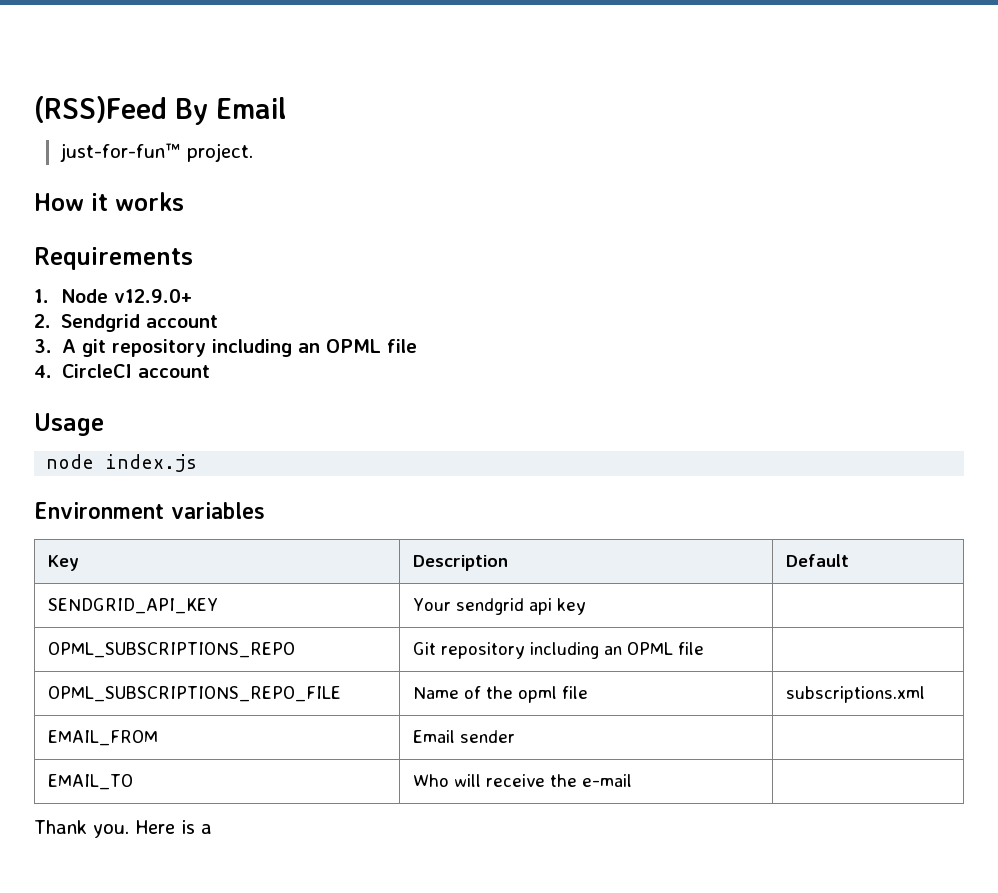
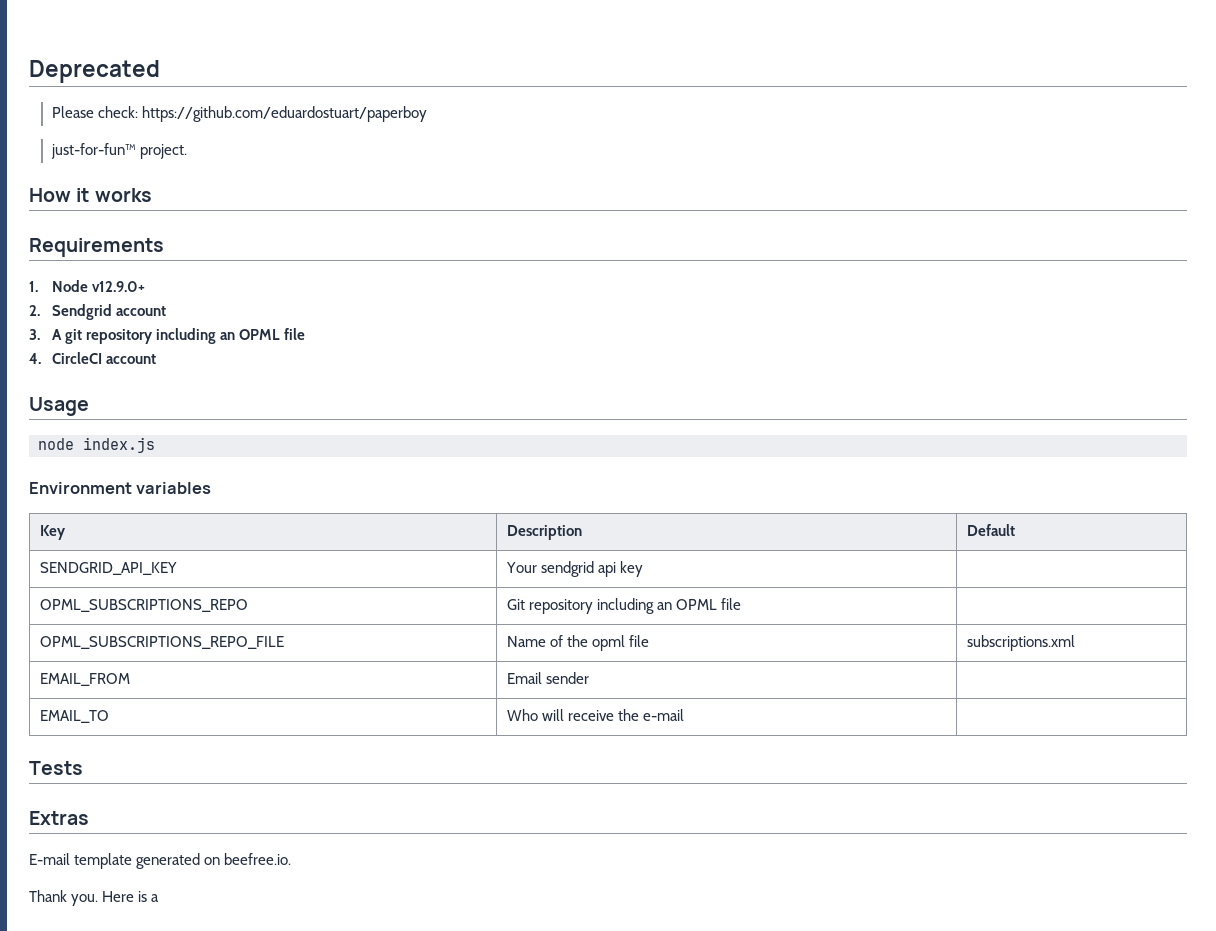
[34,96,287,125] (RSS)Feed By Email -> [29,60,160,83] [51,106,427,122] Deprecated // Please check: https://github.com/eduardostuart/paperboy
(633, 780) none -> [29,761,83,775] [29,811,89,825] [29,853,292,869] // Tests // Extras // E-mail template generated on beefree.io.

